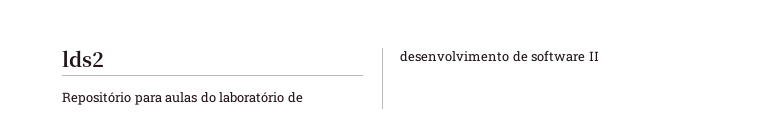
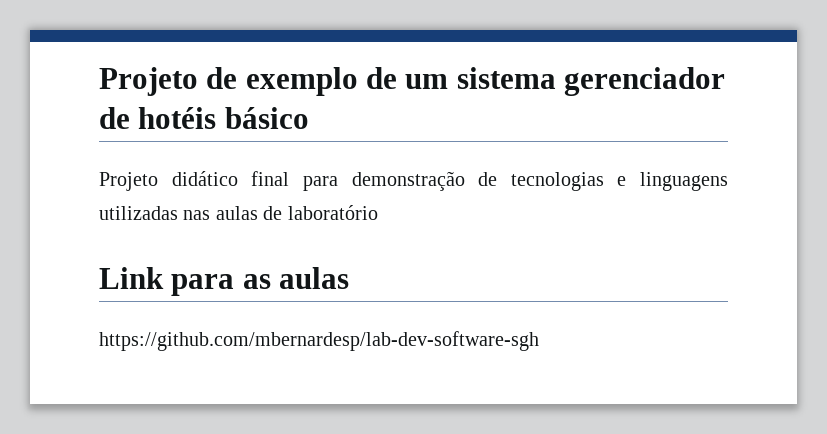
[62,50,104,67] [62,92,303,105] [400,50,599,62] lds2 // Repositório para aulas do laboratório de desenvolvimento de software II -> [99,67,726,96] [99,107,309,129] [99,171,728,191] [99,205,378,220] [99,267,350,296] [99,331,539,351] Projeto de exemplo de um sistema gerenciador de hotéis básico // Projeto didático final para demonstração de tecnologias e linguagens utilizadas nas aulas de laboratório // Link para as aulas // https://github.com/mbernardesp/lab-dev-software-sgh

